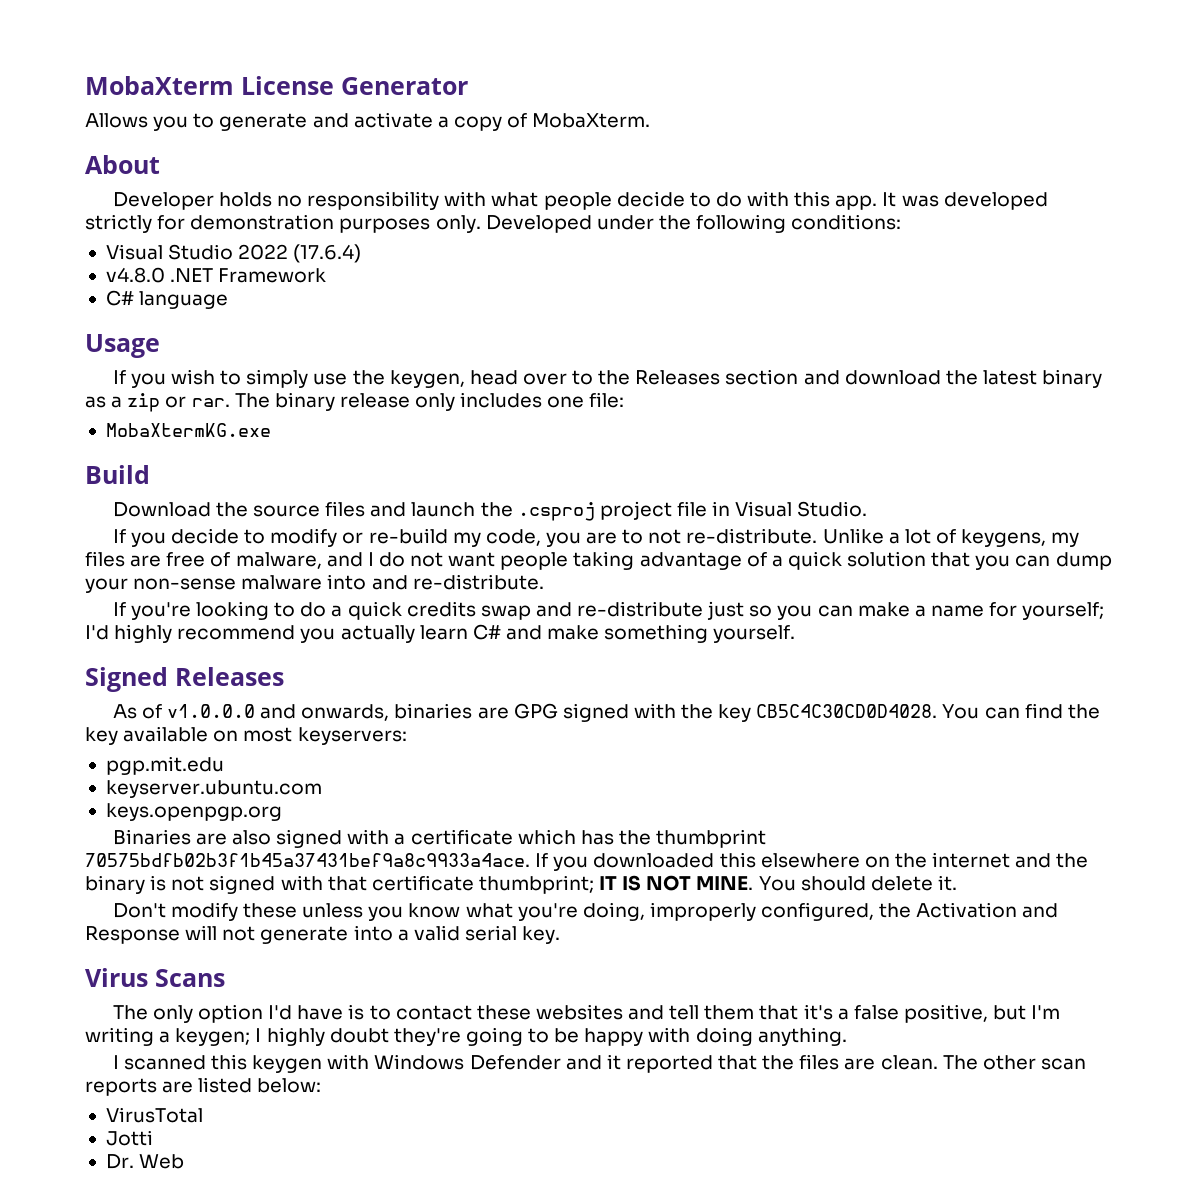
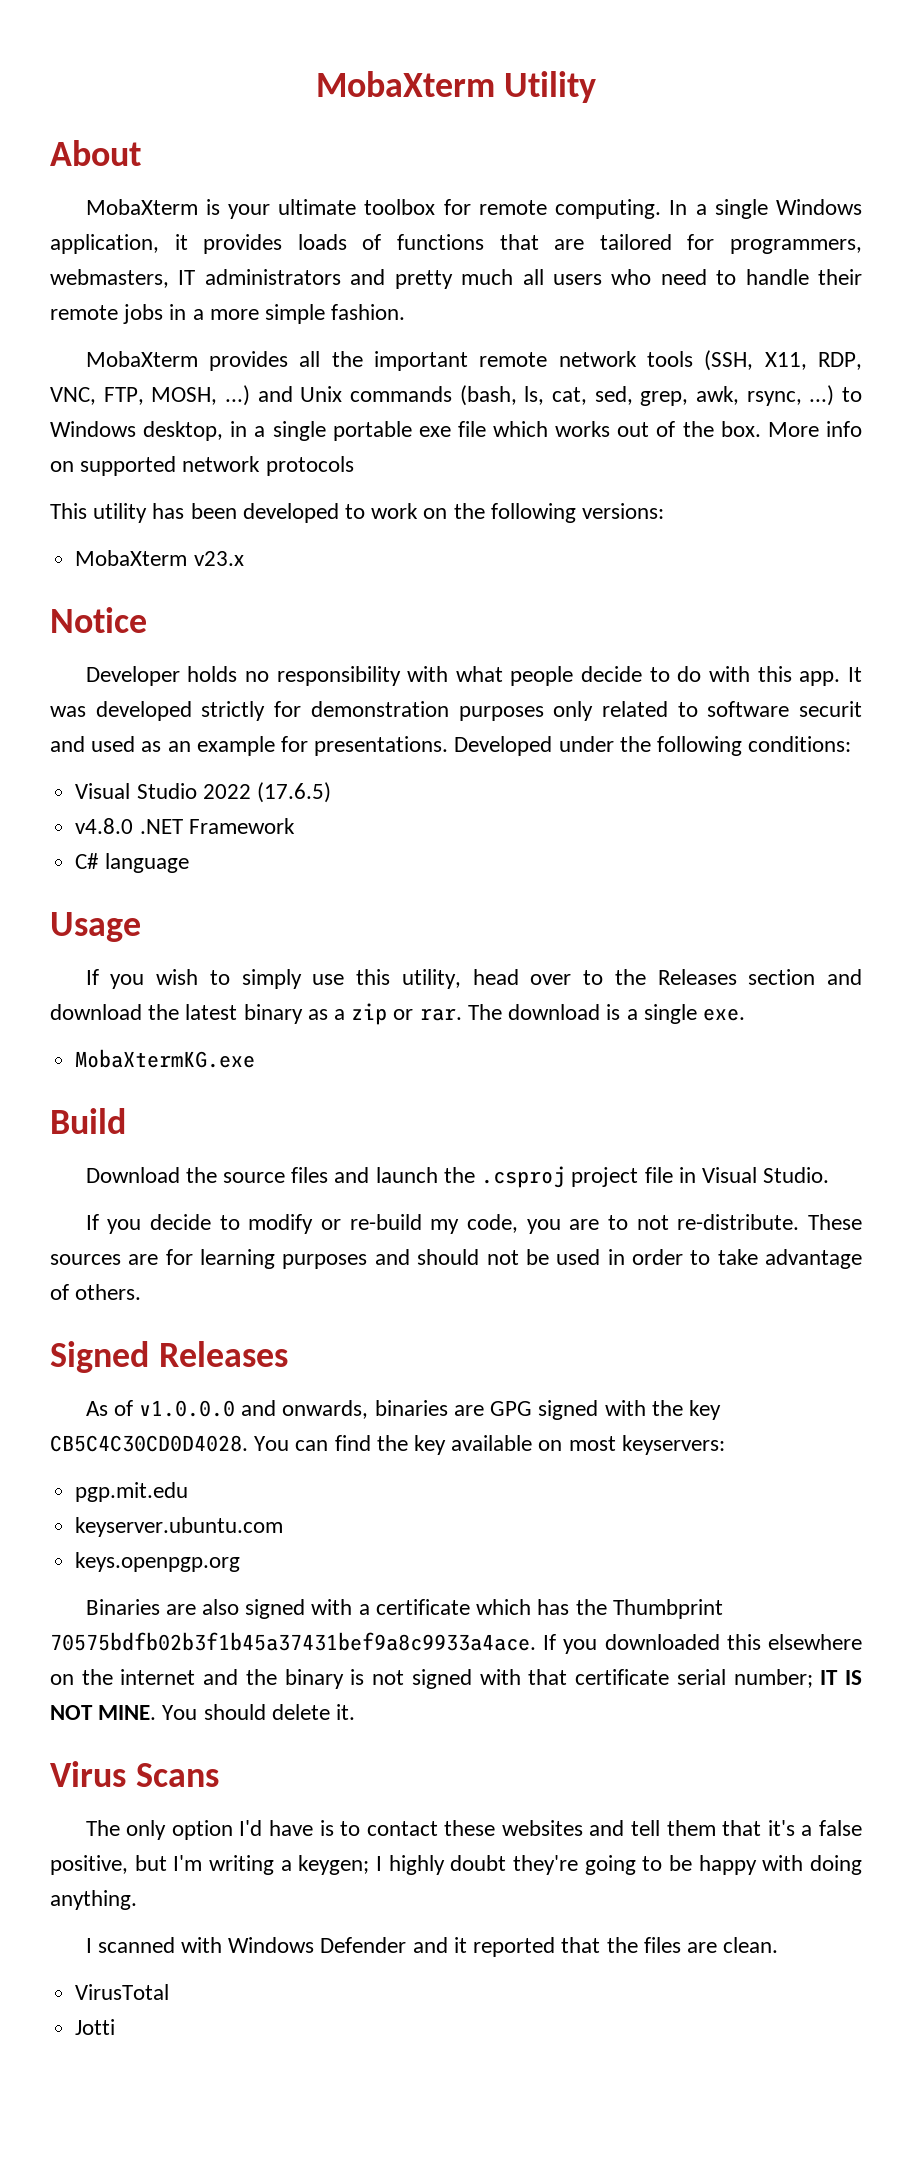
[85,76,468,95] [85,112,651,131] [85,155,160,174] MobaXterm License Generator // Allows you to generate and activate a copy of MobaXterm. // About -> [315,71,597,103] [50,140,141,166] [85,199,862,219] [50,234,863,254] [50,269,862,289] [50,304,406,324] [85,350,863,371] [50,385,862,406] [50,421,862,441] [50,456,354,476] [50,503,665,523] [75,550,244,566] [50,607,147,633] MobaXterm Utility // About // MobaXterm is your ultimate toolbox for remote computing. In a single Windows application, it provides loads of functions that are tailored for programmers, webmasters, IT administrators and pretty much all users who need to handle their remote jobs in a more simple fashion. // MobaXterm provides all the important remote network tools (SSH, X11, RDP, VNC, FTP, MOSH, ...) and Unix commands (bash, ls, cat, sed, grep, awk, rsync, ...) to Windows desktop, in a single portable exe file which works out of the box. More info on supported network protocols // This utility has been developed to work on the following versions: // MobaXterm v23.x // Notice
[435,215,481,233] only. -> [553,701,863,721] [50,736,449,756] only related to software securit and used as an example for presentations.
[293,244,362,263] (17.6.4) -> [256,782,331,803] (17.6.5)
[352,370,465,388] the keygen, -> [356,969,461,989] this utility,
[274,392,625,411] binary release only includes one file: -> [508,1004,745,1024] download is a single exe.
[822,528,1080,547] [85,551,1112,570] [85,574,544,593] [112,601,1105,620] [85,624,796,643] Unlike a lot of keygens, my files are free of malware, and I do not want people taking advantage of a quick solution that you can dump your non-sense malware into and re-distribute. // If you're looking to do a quick credits swap and re-distribute just so you can make a name for yourself; I'd highly recommend you actually learn C# and make something yourself. -> [807,1214,862,1230] [50,1249,862,1269] [50,1284,142,1300] These sources are for learning purposes and should not be used in order to take advantage of others.
[656,829,767,848] thumbprint -> [612,1599,723,1619] Thumbprint
[478,875,594,894] thumbprint; -> [676,1669,813,1688] serial number;
[112,902,1059,921] [85,925,561,944] // Don't modify these unless you know what you're doing, improperly configured, the Activation and Response will not generate into a valid serial key. -> (356, 1712) none
[211,1054,323,1073] this keygen -> (175, 1945) none
[942,1055,1086,1070] [85,1077,322,1096] The other scan reports are listed below: -> (779, 1945) none
[105,1154,185,1169] // Dr. Web -> (116, 2027) none

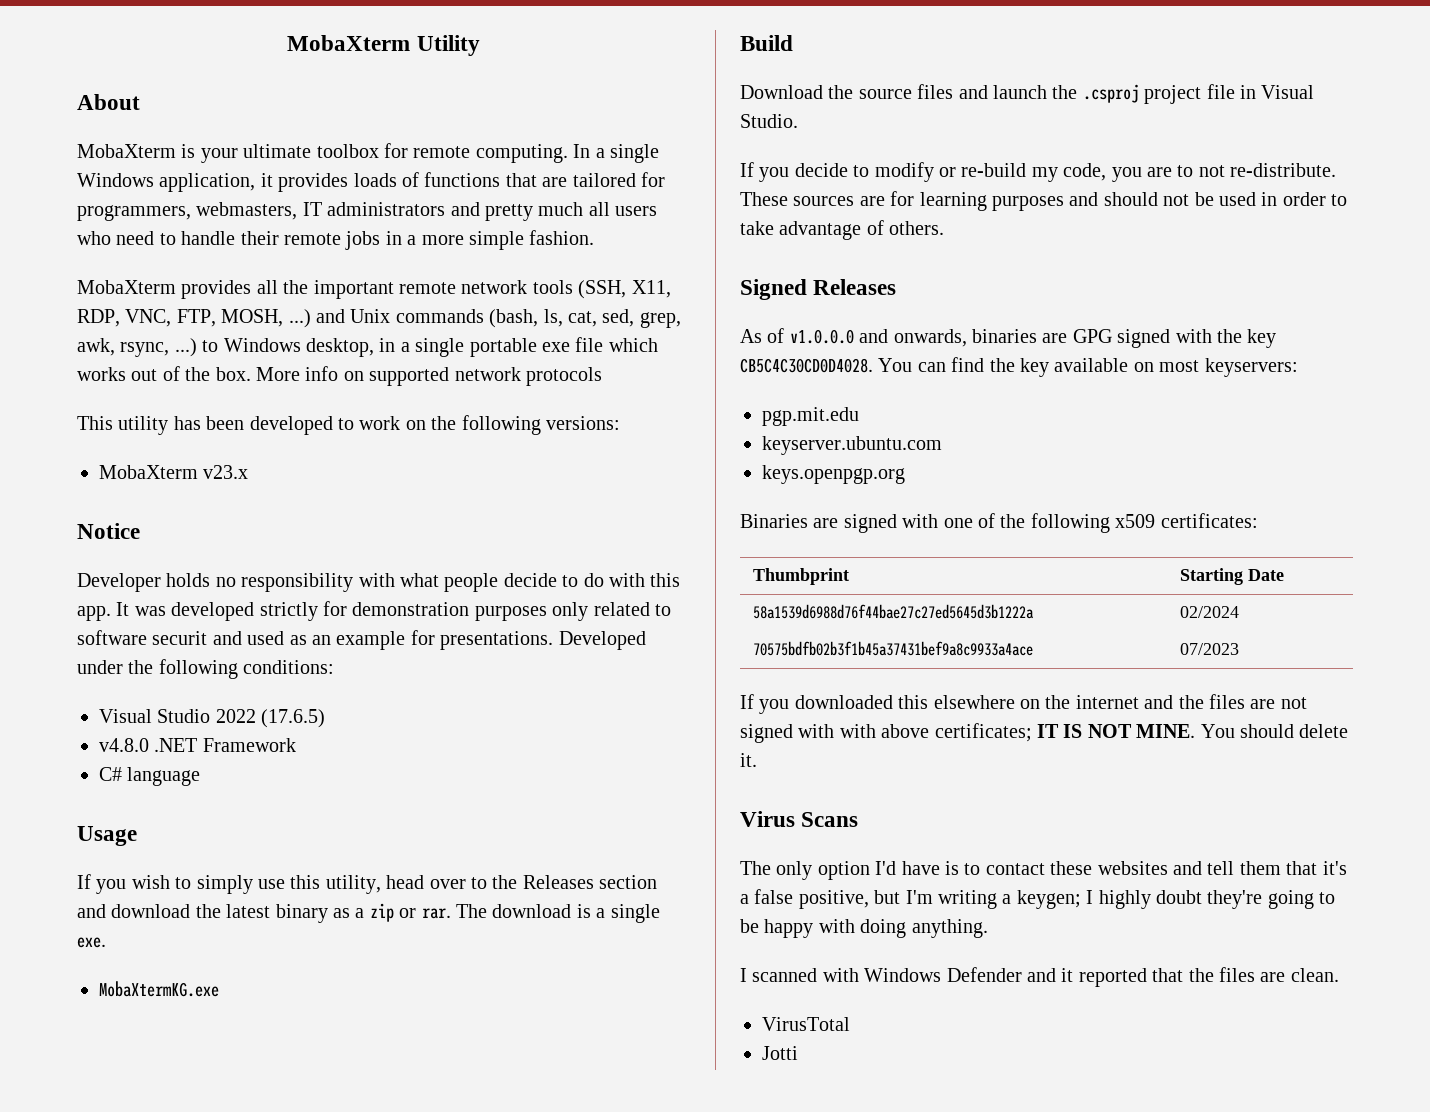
[202,1599,723,1619] [50,1632,536,1651] also signed with a certificate which has the Thumbprint 70575bdfb02b3f1b45a37431bef9a8c9933a4ace. -> [843,513,1258,533] [753,568,850,585] [1180,568,1285,585] [753,604,1035,619] [1180,606,1240,618] [753,641,1034,656] [1180,643,1240,655] signed with one of the following x509 certificates: // Thumbprint | Starting Date // 58a1539d6988d76f44bae27c27ed5645d3b1222a | 02/2024 // 70575bdfb02b3f1b45a37431bef9a8c9933a4ace | 07/2023 //
[284,1669,365,1689] binary is -> [1209,694,1276,709] files are
[528,1669,813,1688] that certificate serial number; -> [839,723,1032,742] with above certificates;

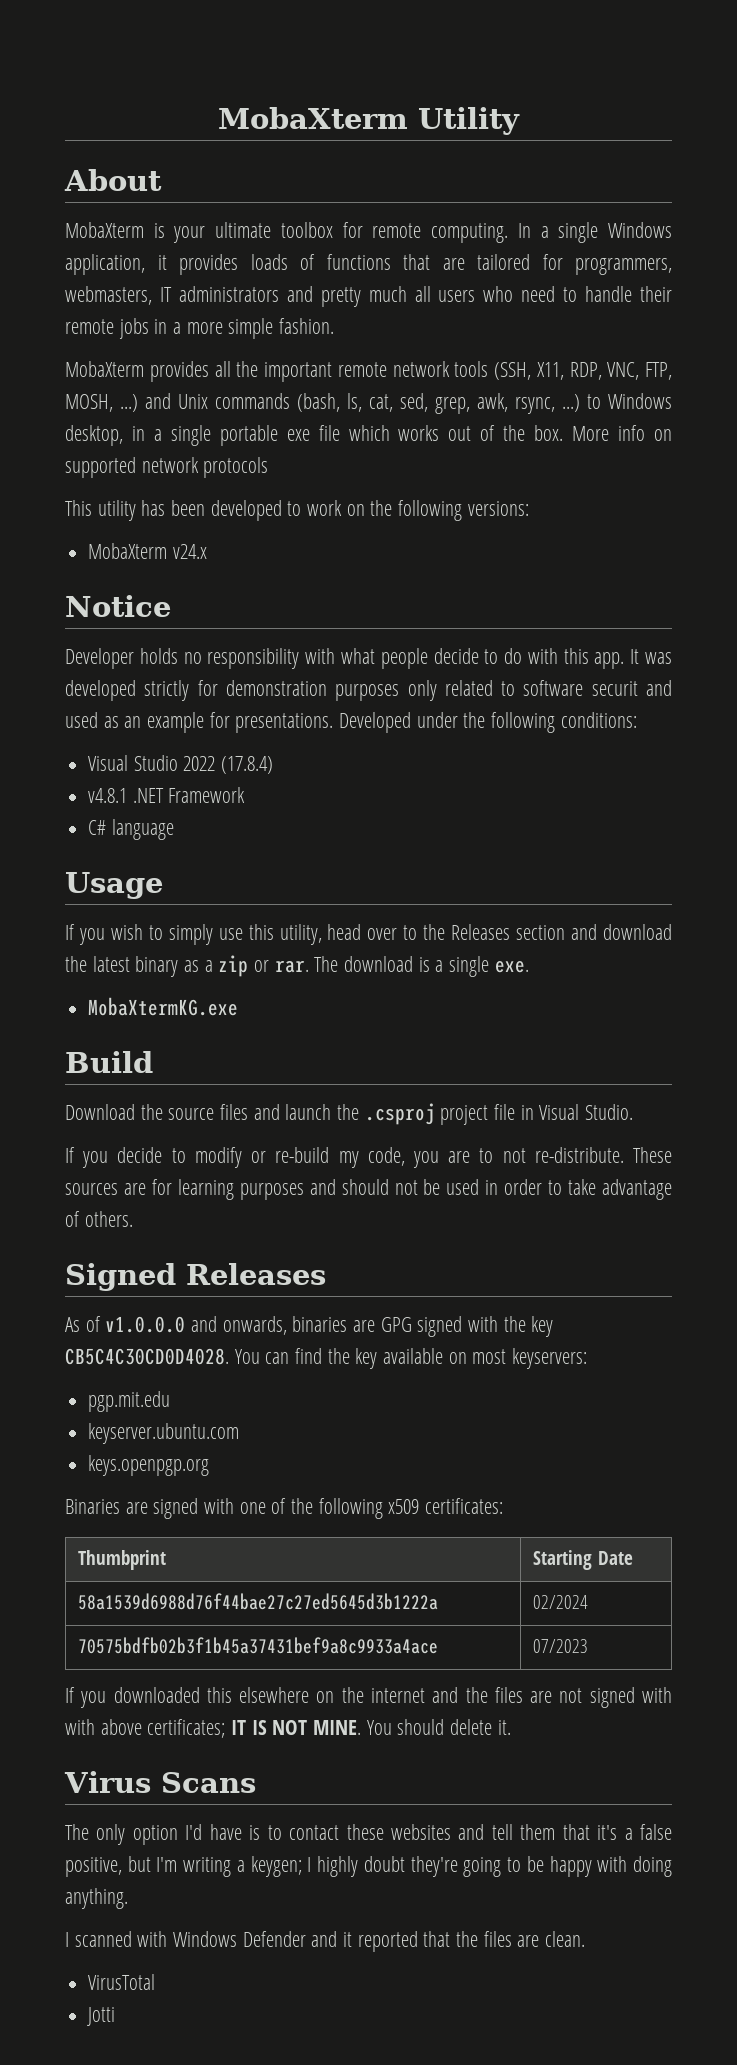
[203,465,249,479] v23.x -> [172,544,207,559] v24.x
[261,709,326,728] [99,738,149,752] (17.6.5) // v4.8.0 -> [221,756,274,774] [88,788,128,803] (17.8.4) // v4.8.1

